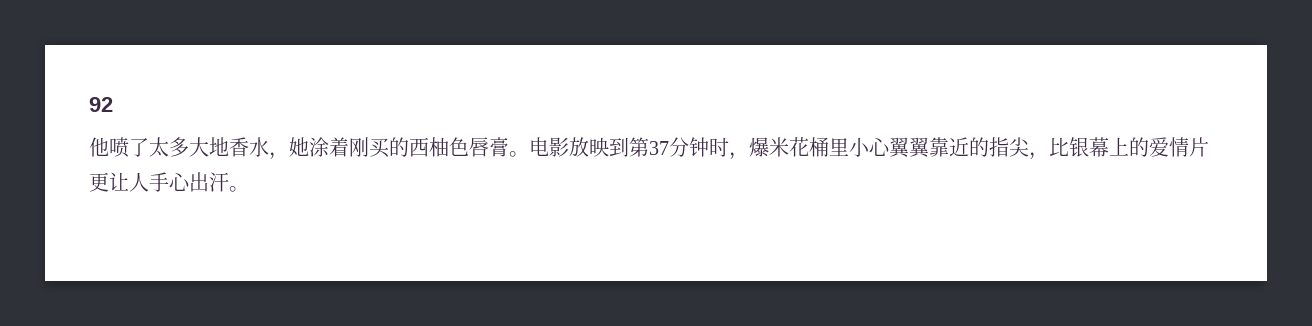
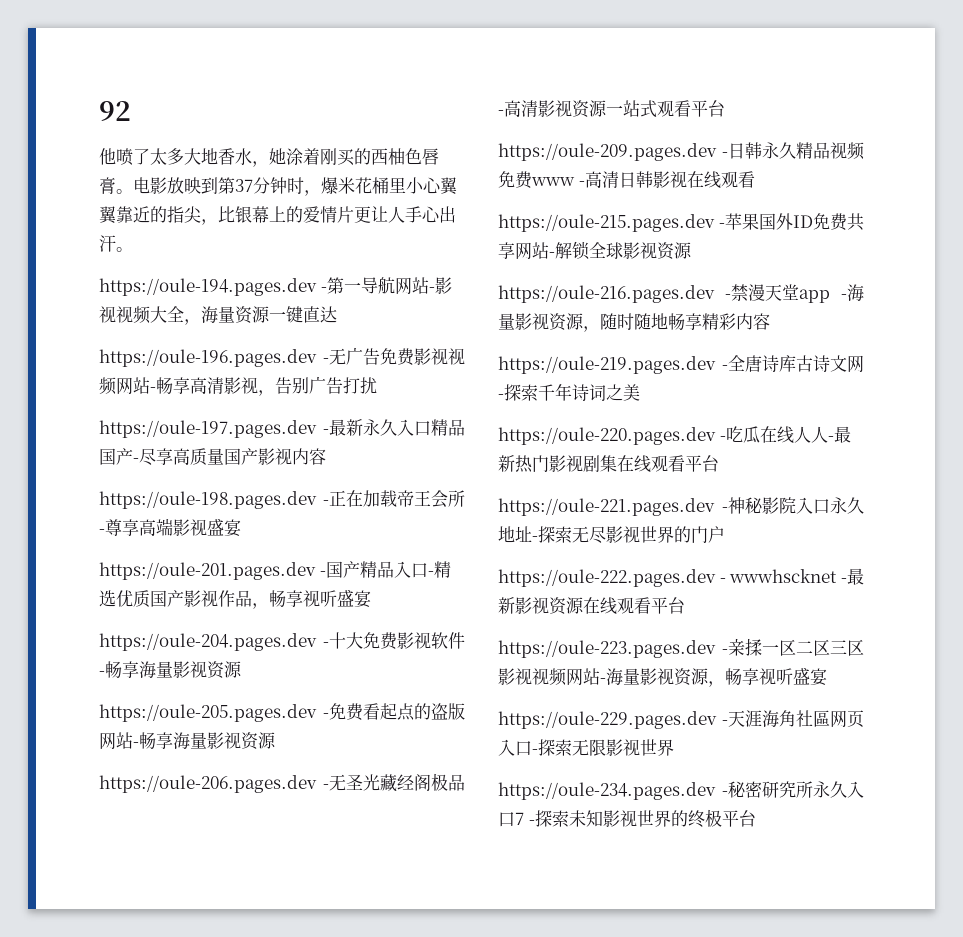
(249, 189) none -> [99,277,452,296] [99,306,337,325] [99,347,465,367] [99,376,377,396] [99,419,465,438] [99,448,326,466] [99,490,465,509] [99,518,241,537] [99,561,451,580] [99,590,371,609] [99,632,465,651] [99,661,242,679] [99,703,465,722] [99,732,276,750] [99,773,465,793] [498,100,725,118] [498,142,865,161] [498,171,755,189] [498,213,864,232] [498,241,692,260] [498,284,864,303] [498,313,770,332] [498,355,864,374] [498,383,640,401] [498,426,851,445] [498,455,719,473] [498,497,864,516] [498,526,725,544] [498,568,864,587] [498,597,685,615] [498,638,864,658] [498,668,827,687] [498,710,864,729] [498,739,674,756] [498,781,864,800] [498,809,756,828] // https://oule-194.pages.dev -第一导航网站-影视视频大全，海量资源一键直达 // https://oule-196.pages.dev -无广告免费影视视频网站-畅享高清影视，告别广告打扰 // https://oule-197.pages.dev -最新永久入口精品国产-尽享高质量国产影视内容 // https://oule-198.pages.dev -正在加载帝王会所-尊享高端影视盛宴 // https://oule-201.pages.dev -国产精品入口-精选优质国产影视作品，畅享视听盛宴 // https://oule-204.pages.dev -十大免费影视软件-畅享海量影视资源 // https://oule-205.pages.dev -免费看起点的盗版网站-畅享海量影视资源 // https://oule-206.pages.dev -无圣光藏经阁极品-高清影视资源一站式观看平台 // https://oule-209.pages.dev -日韩永久精品视频免费www -高清日韩影视在线观看 // https://oule-215.pages.dev -苹果国外ID免费共享网站-解锁全球影视资源 // https://oule-216.pages.dev -禁漫天堂app -海量影视资源，随时随地畅享精彩内容 // https://oule-219.pages.dev -全唐诗库古诗文网-探索千年诗词之美 // https://oule-220.pages.dev -吃瓜在线人人-最新热门影视剧集在线观看平台 // https://oule-221.pages.dev -神秘影院入口永久地址-探索无尽影视世界的门户 // https://oule-222.pages.dev - wwwhscknet -最新影视资源在线观看平台 // https://oule-223.pages.dev -亲揉一区二区三区影视视频网站-海量影视资源，畅享视听盛宴 // https://oule-229.pages.dev -天涯海角社區网页入口-探索无限影视世界 // https://oule-234.pages.dev -秘密研究所永久入口7 -探索未知影视世界的终极平台

